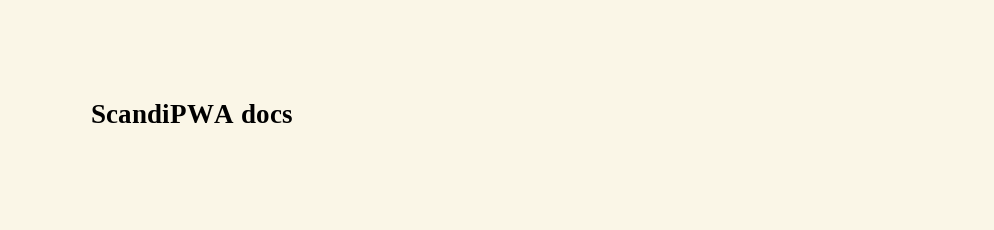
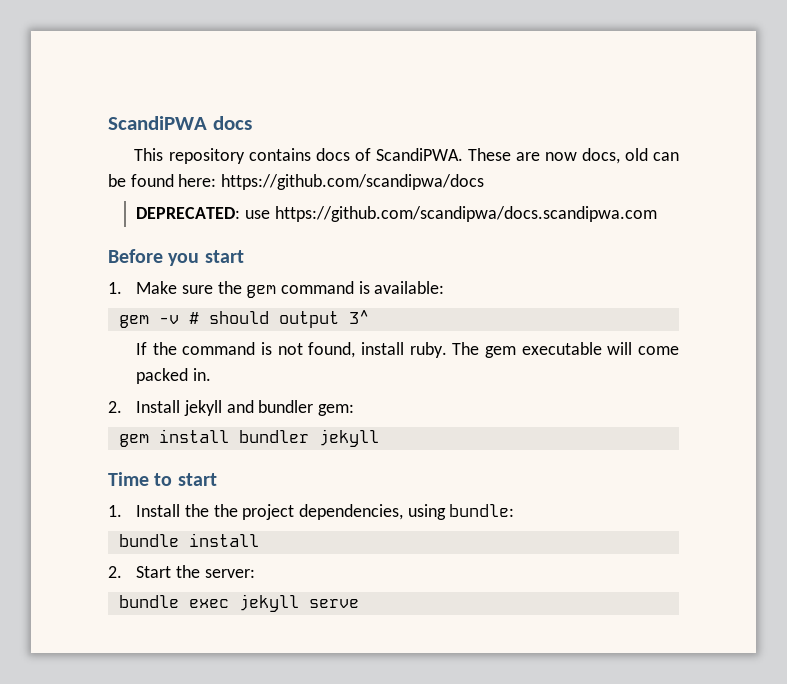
(294, 113) none -> [134,148,680,164] [108,174,485,190] [136,206,657,222] [108,249,244,266] [108,281,445,298] [118,310,369,328] [136,342,680,358] [136,368,211,384] [108,400,354,416] [118,429,379,447] [108,472,217,486] [108,504,515,520] [118,533,259,547] [108,565,255,578] [118,594,359,612] // This repository contains docs of ScandiPWA. These are now docs, old can be found here: https://github.com/scandipwa/docs // DEPRECATED: use https://github.com/scandipwa/docs.scandipwa.com // Before you start // 1. Make sure the gem command is available: // gem -v # should output 3^ // If the command is not found, install ruby. The gem executable will come packed in. // 2. Install jekyll and bundler gem: // gem install bundler jekyll // Time to start // 1. Install the the project dependencies, using bundle: // bundle install // 2. Start the server: // bundle exec jekyll serve

